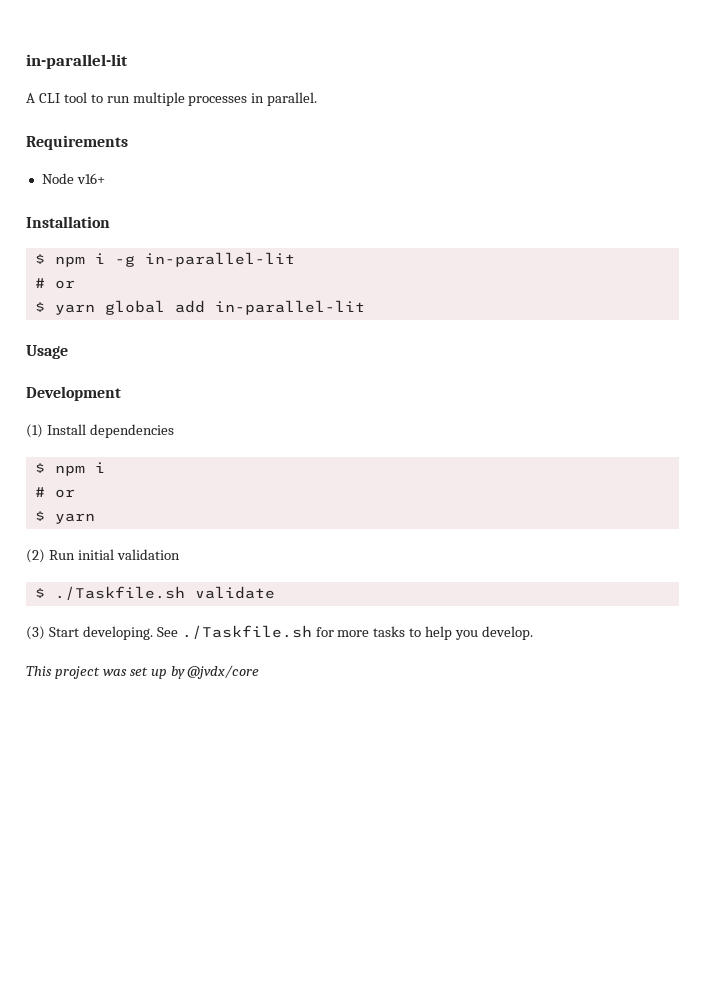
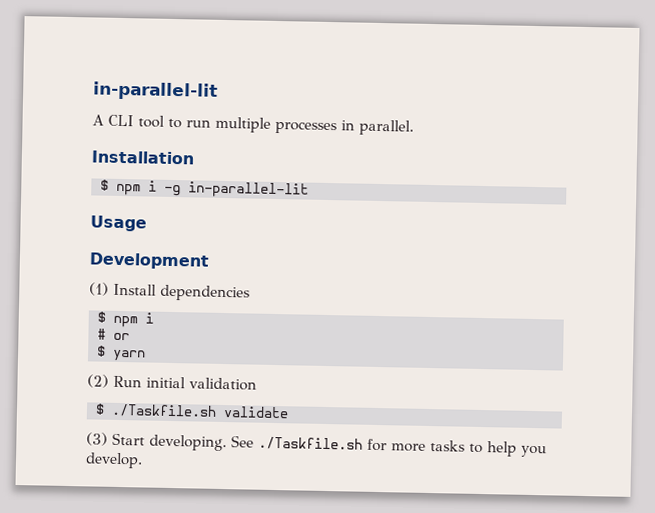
[26,135,128,150] [41,173,105,184] // Requirements // Node v16+ -> (414, 127) none
[34,278,75,289] [34,300,365,315] // # or // $ yarn global add in-parallel-lit -> (309, 190) none
[26,665,260,679] // This project was set up by @jvdx/core -> (143, 460) none

